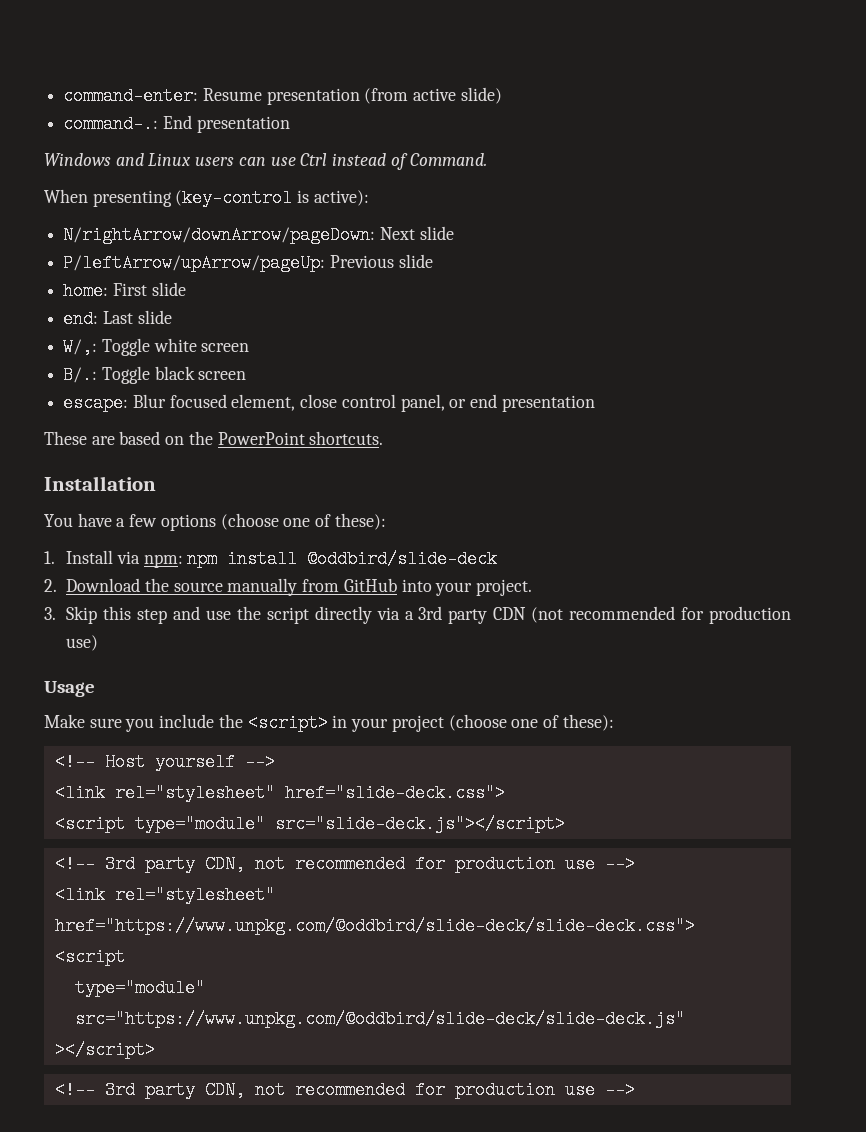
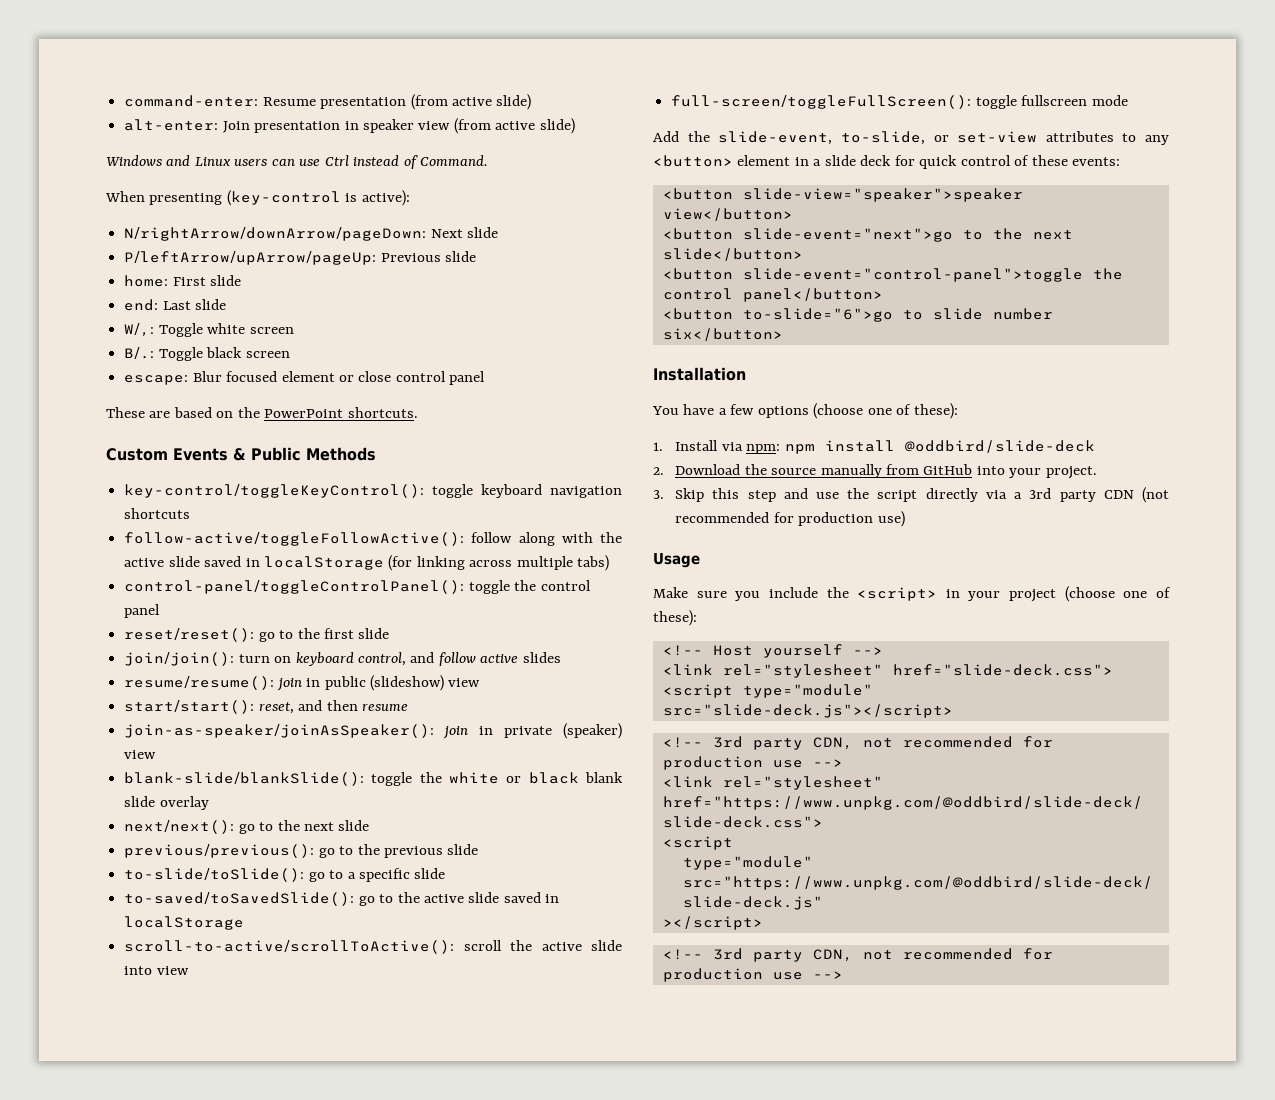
[63,115,290,133] command-.: End presentation -> [124,118,575,134] alt-enter: Join presentation in speaker view (from active slide)
[231,394,595,412] element, close control panel, or end presentation -> [281,371,486,385] element or close control panel
(384, 438) none -> [106,447,376,461] [124,484,622,498] [124,508,191,519] [124,532,623,546] [124,555,610,571] [124,580,591,594] [124,604,161,618] [124,628,390,642] [124,652,561,666] [124,675,481,691] [124,700,408,714] [124,723,623,739] [124,750,157,759] [124,772,623,786] [124,796,209,810] [124,820,370,834] [124,844,479,858] [124,868,446,882] [124,892,560,906] [124,916,245,930] [124,940,623,954] [124,966,189,975] [671,95,1128,109] [653,131,1169,145] [653,155,1121,169] [662,188,1023,202] [662,208,793,221] [662,228,1073,242] [662,248,803,261] [662,268,1123,282] [662,288,883,302] [662,308,1053,322] [662,328,783,341] // Custom Events & Public Methods // key-control/toggleKeyControl(): toggle keyboard navigation shortcuts // follow-active/toggleFollowActive(): follow along with the active slide saved in localStorage (for linking across multiple tabs) // control-panel/toggleControlPanel(): toggle the control panel // reset/reset(): go to the first slide // join/join(): turn on keyboard control, and follow active slides // resume/resume(): join in public (slideshow) view // start/start(): reset, and then resume // join-as-speaker/joinAsSpeaker(): join in private (speaker) view // blank-slide/blankSlide(): toggle the white or black blank slide overlay // next/next(): go to the next slide // previous/previous(): go to the previous slide // to-slide/toSlide(): go to a specific slide // to-saved/toSavedSlide(): go to the active slide saved in localStorage // scroll-to-active/scrollToActive(): scroll the active slide into view // full-screen/toggleFullScreen(): toggle fullscreen mode // Add the slide-event, to-slide, or set-view attributes to any <button> element in a slide deck for quick control of these events: // <button slide-view="speaker">speaker view</button> // <button slide-event="next">go to the next slide</button> // <button slide-event="control-panel">toggle the control panel</button> // <button to-slide="6">go to slide number six</button>

